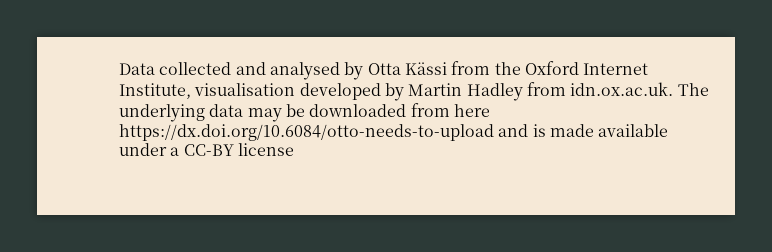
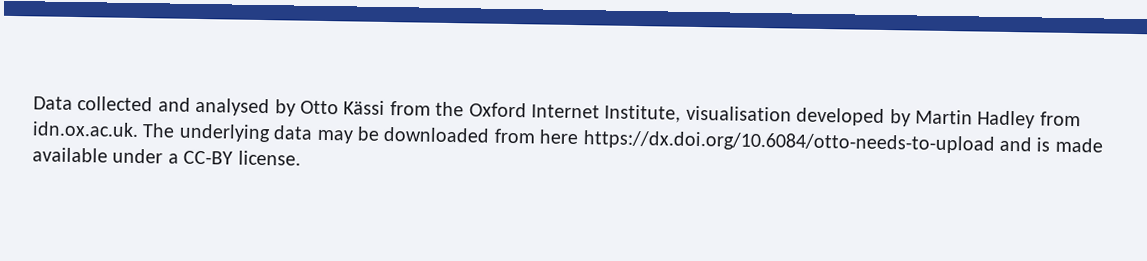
[367,63,401,75] Otta -> [300,100,339,115] Otto
[237,143,294,156] license -> [237,150,301,166] license.

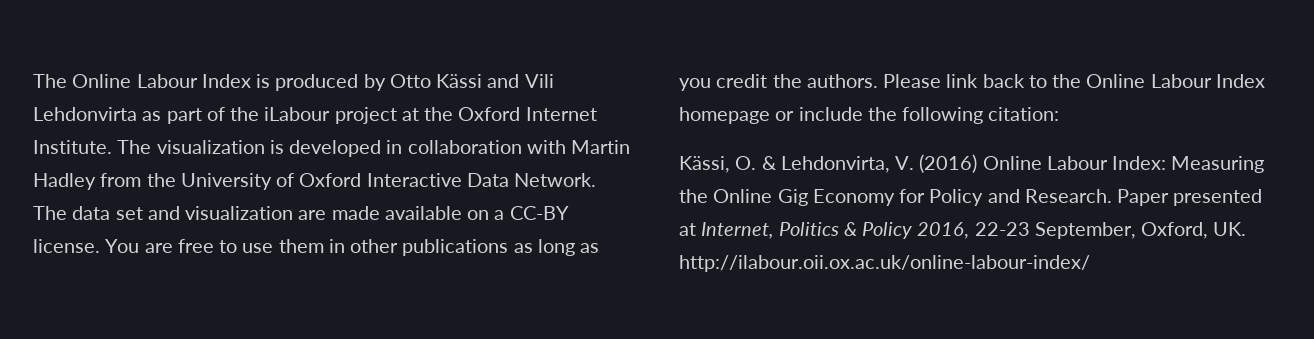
[33,96,1081,129] [32,121,1051,154] Data collected and analysed by Otto Kässi from the Oxford Internet Institute, visualisation developed by Martin Hadley from idn.ox.ac.uk. The underlying data may be downloaded from here https://dx.doi.org/10.6084/otto-needs-to-upload and is -> [33,74,554,91] [33,107,597,124] [33,140,631,157] [33,173,597,190] [33,206,327,220] The Online Labour Index is produced by Otto Kässi and Vili Lehdonvirta as part of the iLabour project at the Oxford Internet Institute. The visualization is developed in collaboration with Martin Hadley from the University of Oxford Interactive Data Network. The data set and visualization are
[112,148,164,164] under -> [467,210,490,220] on
(301, 158) none -> [105,239,600,256] [679,74,1265,91] [679,107,1060,124] [679,154,1265,173] [679,189,1263,206] [679,222,1247,239] [679,255,1090,272] You are free to use them in other publications as long as you credit the authors. Please link back to the Online Labour Index homepage or include the following citation: // Kässi, O. & Lehdonvirta, V. (2016) Online Labour Index: Measuring the Online Gig Economy for Policy and Research. Paper presented at Internet, Politics & Policy 2016, 22-23 September, Oxford, UK. http://ilabour.oii.ox.ac.uk/online-labour-index/

